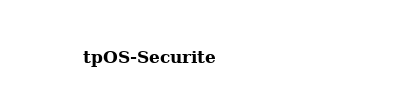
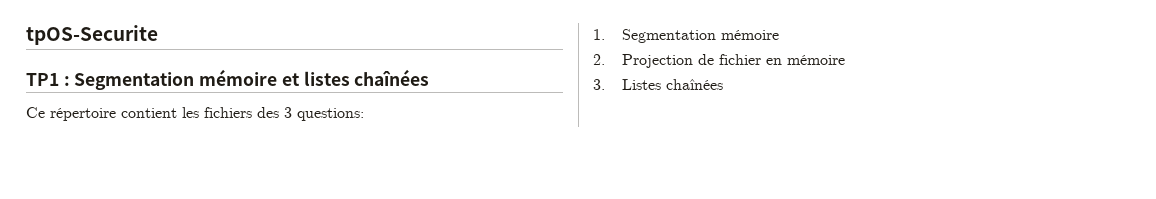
(216, 59) none -> [26,69,430,90] [26,107,364,121] [593,29,779,43] [593,54,845,68] [593,79,723,90] // TP1 : Segmentation mémoire et listes chaînées // Ce répertoire contient les fichiers des 3 questions: // 1. Segmentation mémoire // 2. Projection de fichier en mémoire // 3. Listes chaînées

